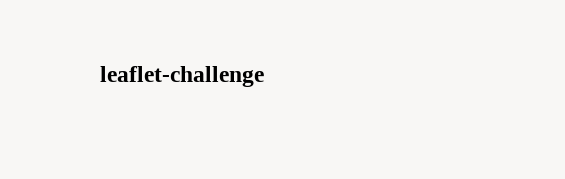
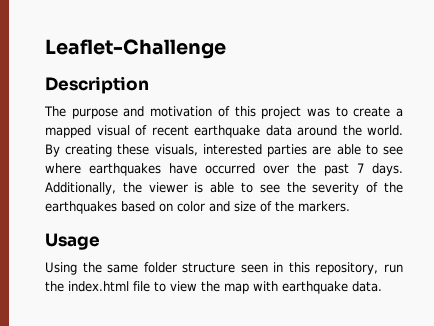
[100,66,264,87] leaflet-challenge -> [45,39,226,59] [45,76,149,94] [44,106,403,119] [45,125,403,138] [45,144,404,157] [45,163,403,176] [45,182,404,195] [45,201,350,214] [45,233,100,250] [45,262,403,275] [45,281,382,294] Leaflet-Challenge // Description // The purpose and motivation of this project was to create a mapped visual of recent earthquake data around the world. By creating these visuals, interested parties are able to see where earthquakes have occurred over the past 7 days. Additionally, the viewer is able to see the severity of the earthquakes based on color and size of the markers. // Usage // Using the same folder structure seen in this repository, run the index.html file to view the map with earthquake data.

